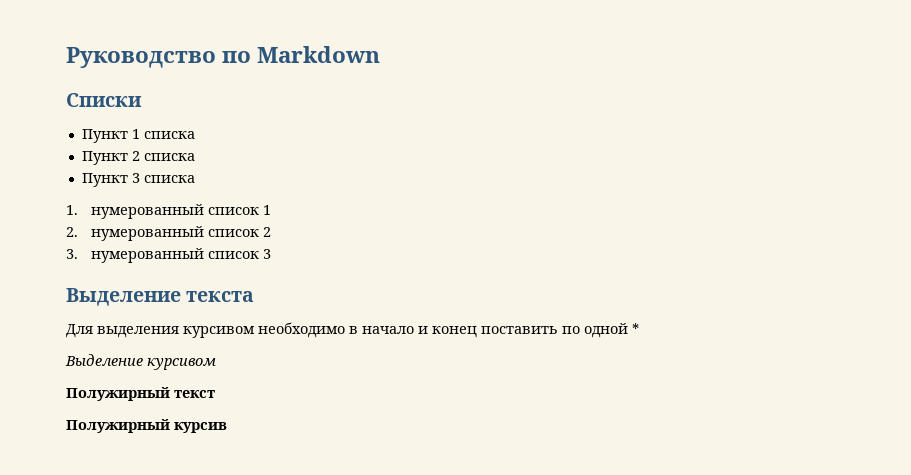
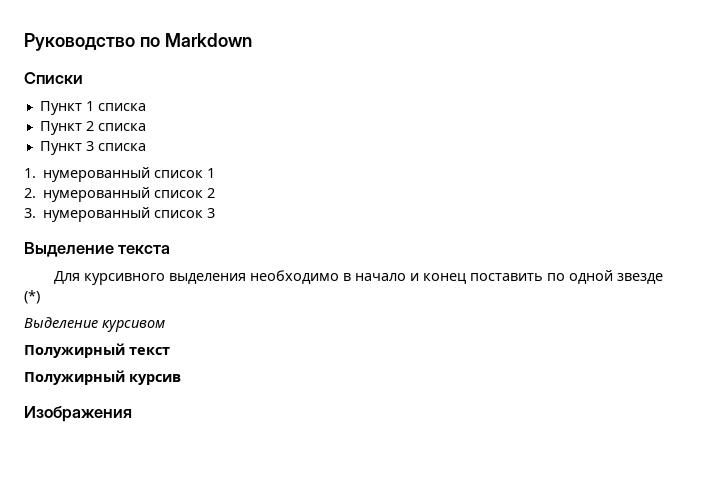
[97,326,255,338] выделения курсивом -> [84,273,247,285] курсивного выделения
[632,323,639,334] * -> [617,273,664,284] [24,290,40,304] звезде (*)
(227, 427) none -> [24,406,132,422] // Изображения

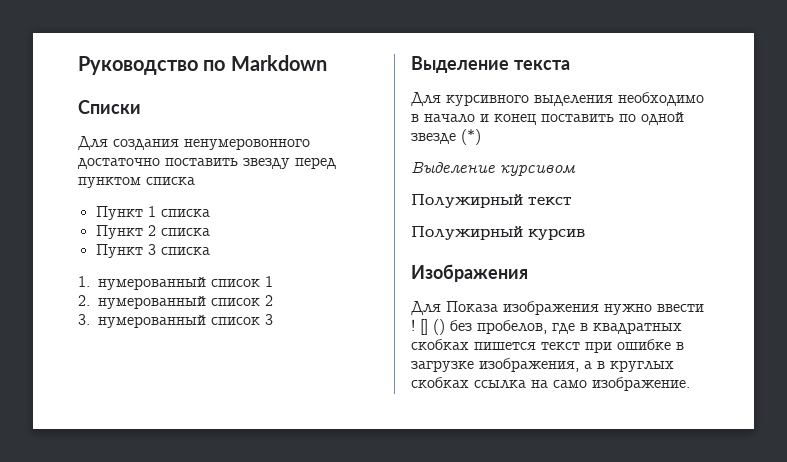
(83, 78) none -> [78,136,310,150] [78,157,336,169] [78,177,195,188] // Для создания ненумеровонного достаточно поставить звезду перед пунктом списка
(132, 414) none -> [411,301,704,315] [411,319,682,335] [411,339,684,353] [411,358,674,372] [411,377,690,391] // Для Показа изображения нужно ввести ! [] () без пробелов, где в квадратных скобках пишется текст при ошибке в загрузке изображения, а в круглых скобках ссылка на само изображение.

